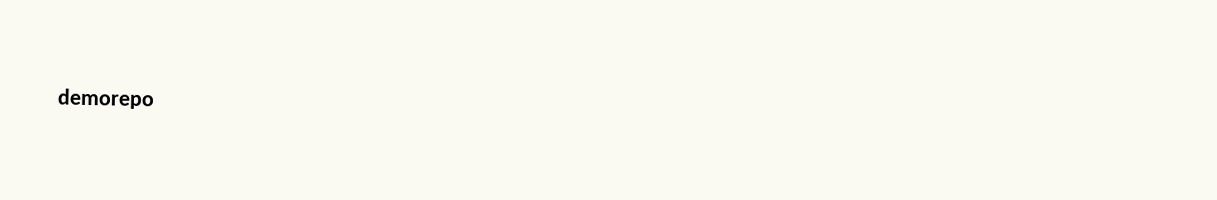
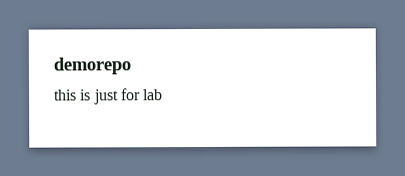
(155, 99) none -> [54,88,164,105] // this is just for lab

